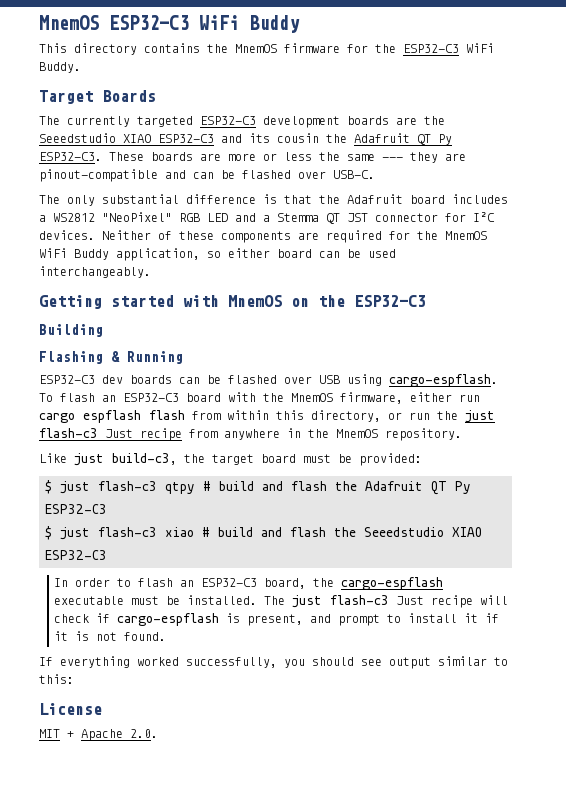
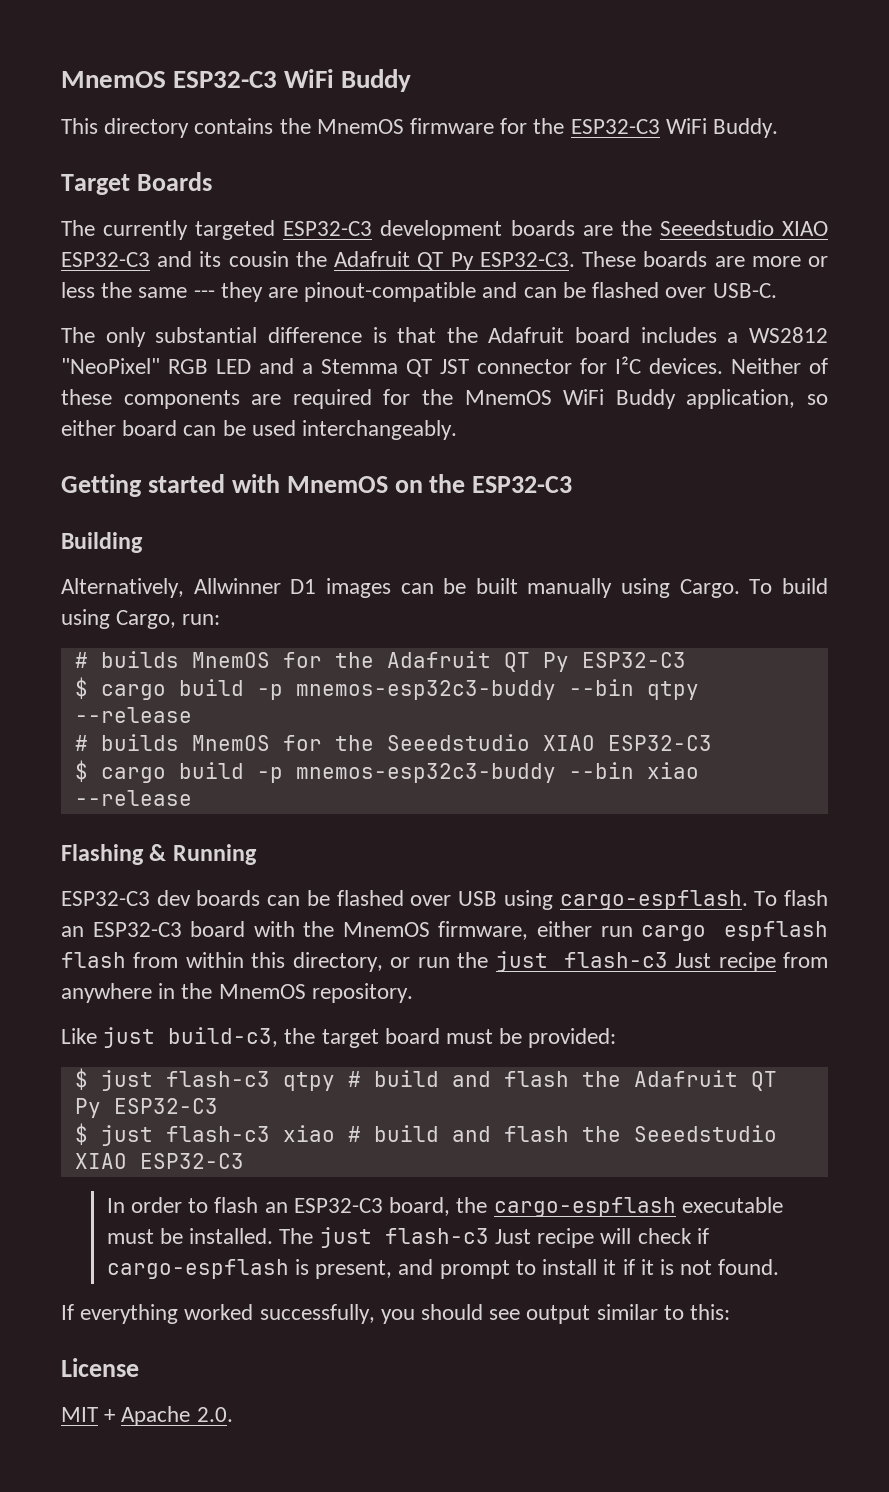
(103, 330) none -> [61,578,828,598] [61,609,221,629] [74,651,686,672] [74,677,699,700] [74,707,192,723] [74,734,712,751] [74,760,699,783] [74,790,192,806] // Alternatively, Allwinner D1 images can be built manually using Cargo. To build using Cargo, run: // # builds MnemOS for the Adafruit QT Py ESP32-C3 // $ cargo build -p mnemos-esp32c3-buddy --bin qtpy --release // # builds MnemOS for the Seeedstudio XIAO ESP32-C3 // $ cargo build -p mnemos-esp32c3-buddy --bin xiao --release

